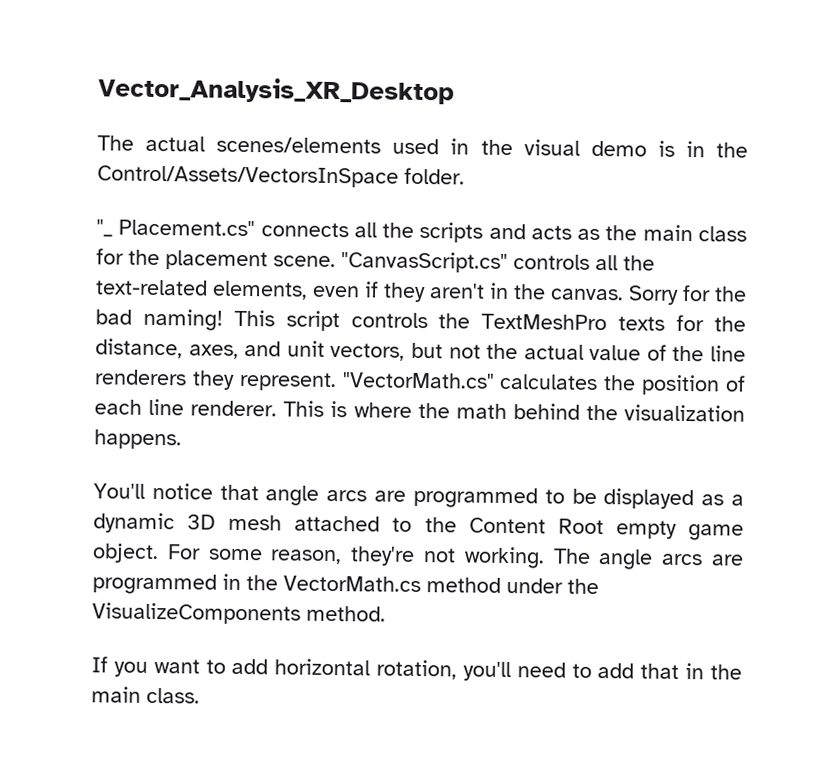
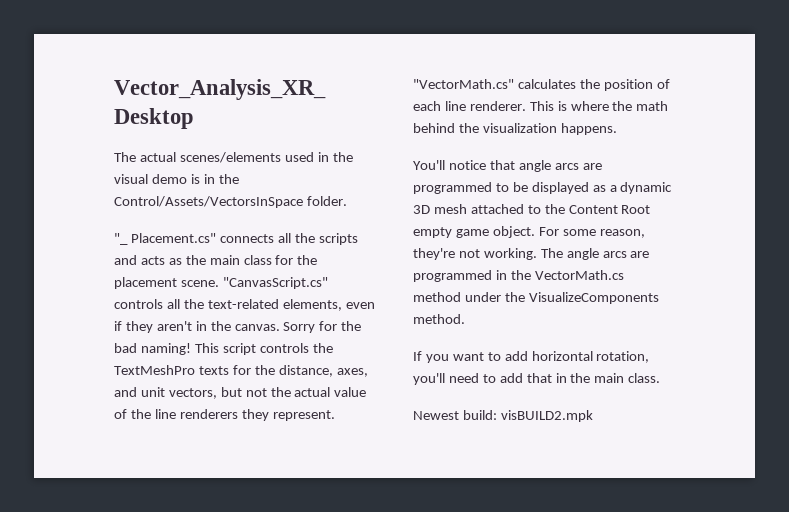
(200, 695) none -> [413,410,593,422] // Newest build: visBUILD2.mpk

